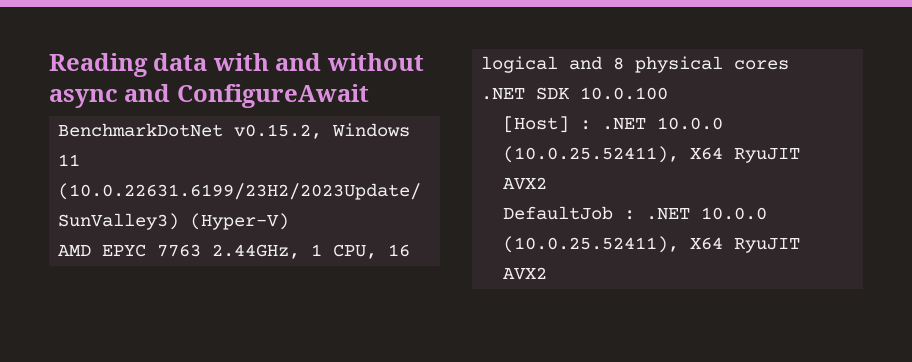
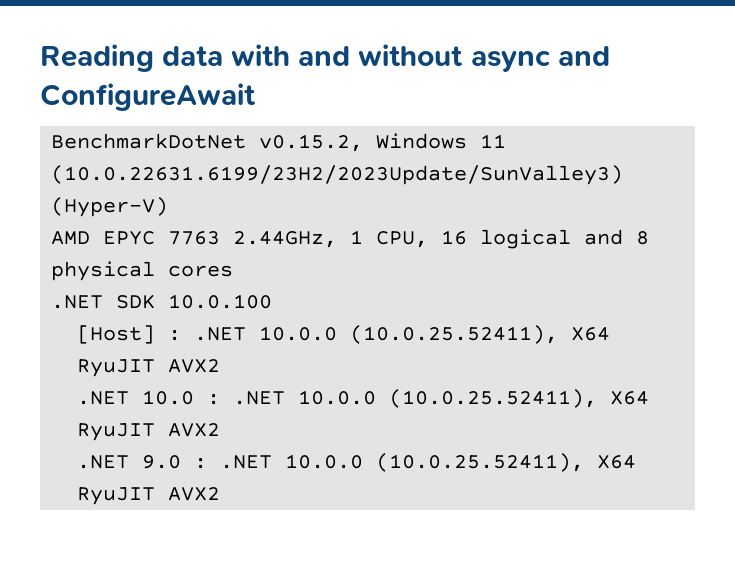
[503,206,768,220] [503,236,801,253] [503,267,548,280] DefaultJob : .NET 10.0.0 (10.0.25.52411), X64 RyuJIT AVX2 -> [77,389,650,408] [77,423,221,441] [77,453,637,472] [77,487,221,505] .NET 10.0 : .NET 10.0.0 (10.0.25.52411), X64 RyuJIT AVX2 // .NET 9.0 : .NET 10.0.0 (10.0.25.52411), X64 RyuJIT AVX2

